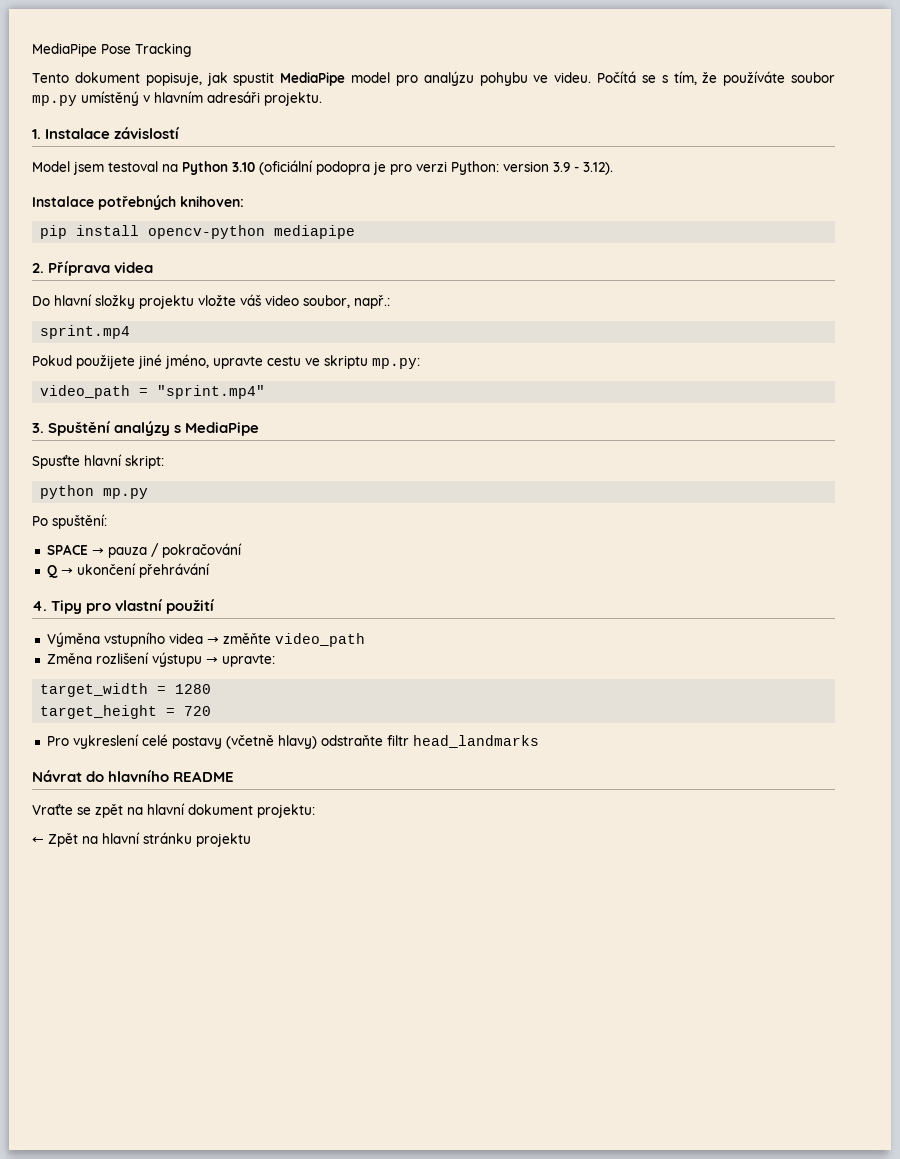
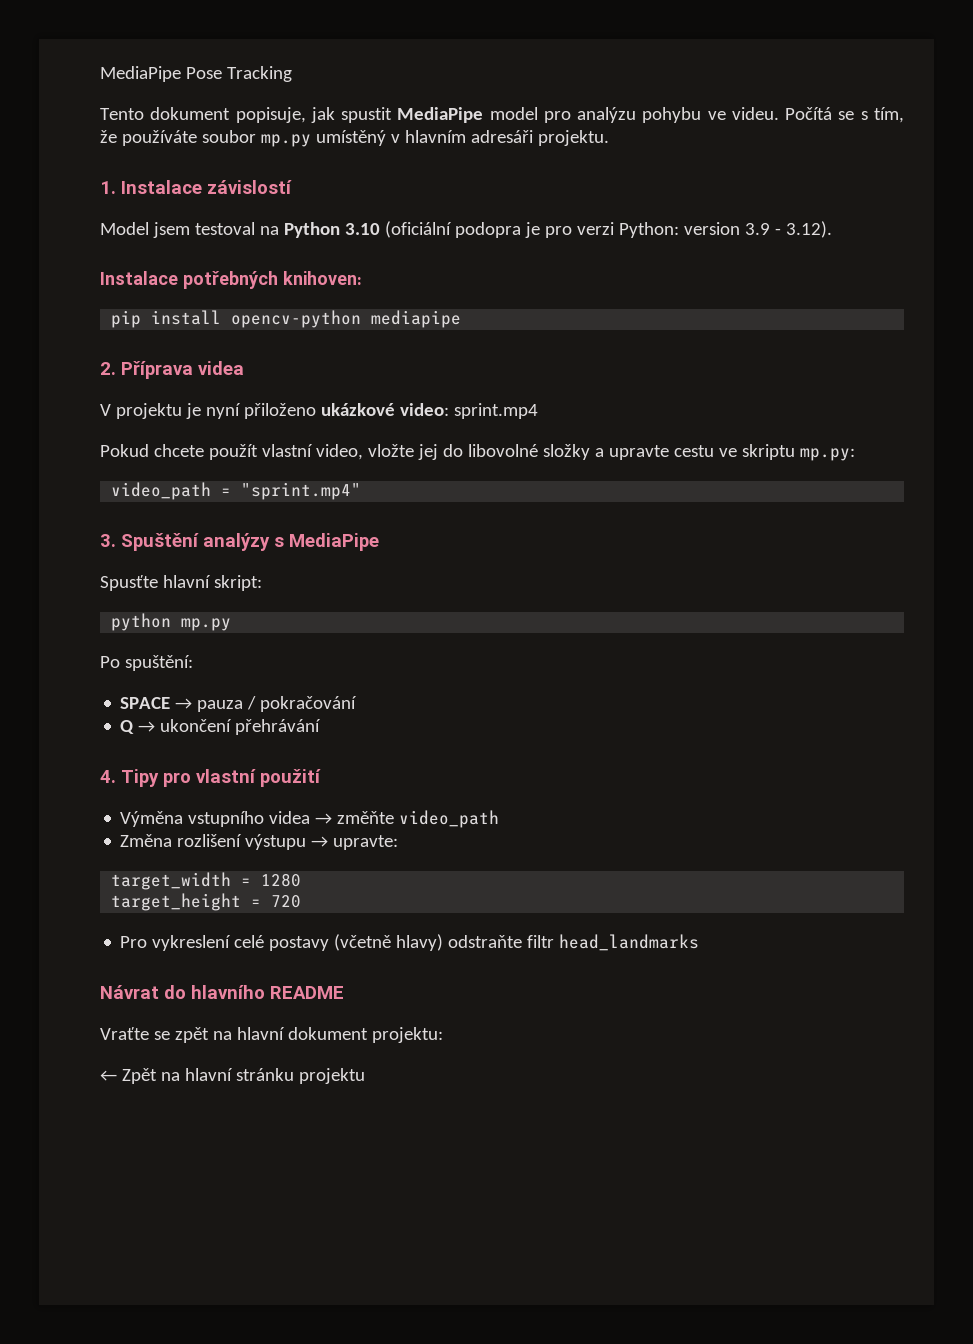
[32,294,390,309] [40,325,131,339] [32,354,209,369] Do hlavní složky projektu vložte váš video soubor, např.: // sprint.mp4 // Pokud použijete jiné jméno, -> [100,403,538,419] [100,444,604,460] V projektu je nyní přiloženo ukázkové video: sprint.mp4 // Pokud chcete použít vlastní video, vložte jej do libovolné složky a

